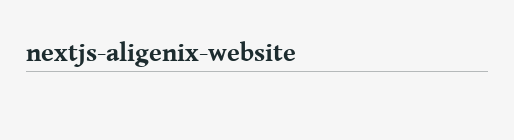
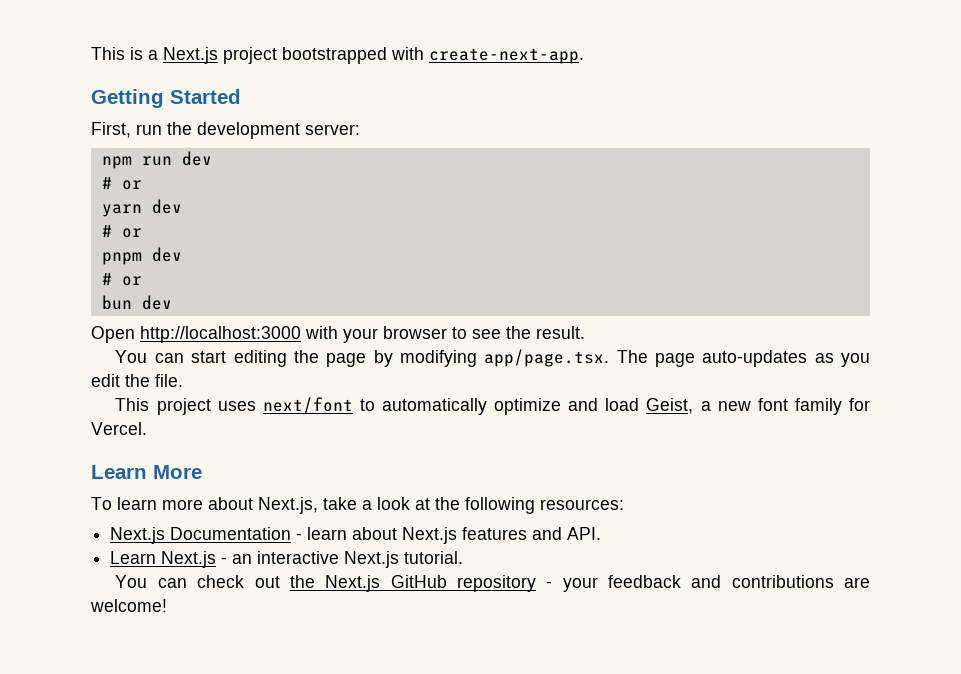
[26,41,296,67] nextjs-aligenix-website -> [91,47,584,64] [91,89,241,108] [91,122,360,139] [101,151,212,169] [101,177,142,190] [101,199,182,217] [101,225,142,238] [101,247,182,265] [101,273,142,286] [101,295,172,310] [91,326,585,343] [115,349,870,367] [91,374,183,387] [115,397,870,415] [91,422,147,435] [91,465,202,479] [91,497,624,514] [110,527,602,544] [110,551,464,568] [115,575,870,592] [90,599,167,612] This is a Next.js project bootstrapped with create-next-app. // Getting Started // First, run the development server: // npm run dev // # or // yarn dev // # or // pnpm dev // # or // bun dev // Open http://localhost:3000 with your browser to see the result. // You can start editing the page by modifying app/page.tsx. The page auto-updates as you edit the file. // This project uses next/font to automatically optimize and load Geist, a new font family for Vercel. // Learn More // To learn more about Next.js, take a look at the following resources: // Next.js Documentation - learn about Next.js features and API. // Learn Next.js - an interactive Next.js tutorial. // You can check out the Next.js GitHub repository - your feedback and contributions are welcome!

